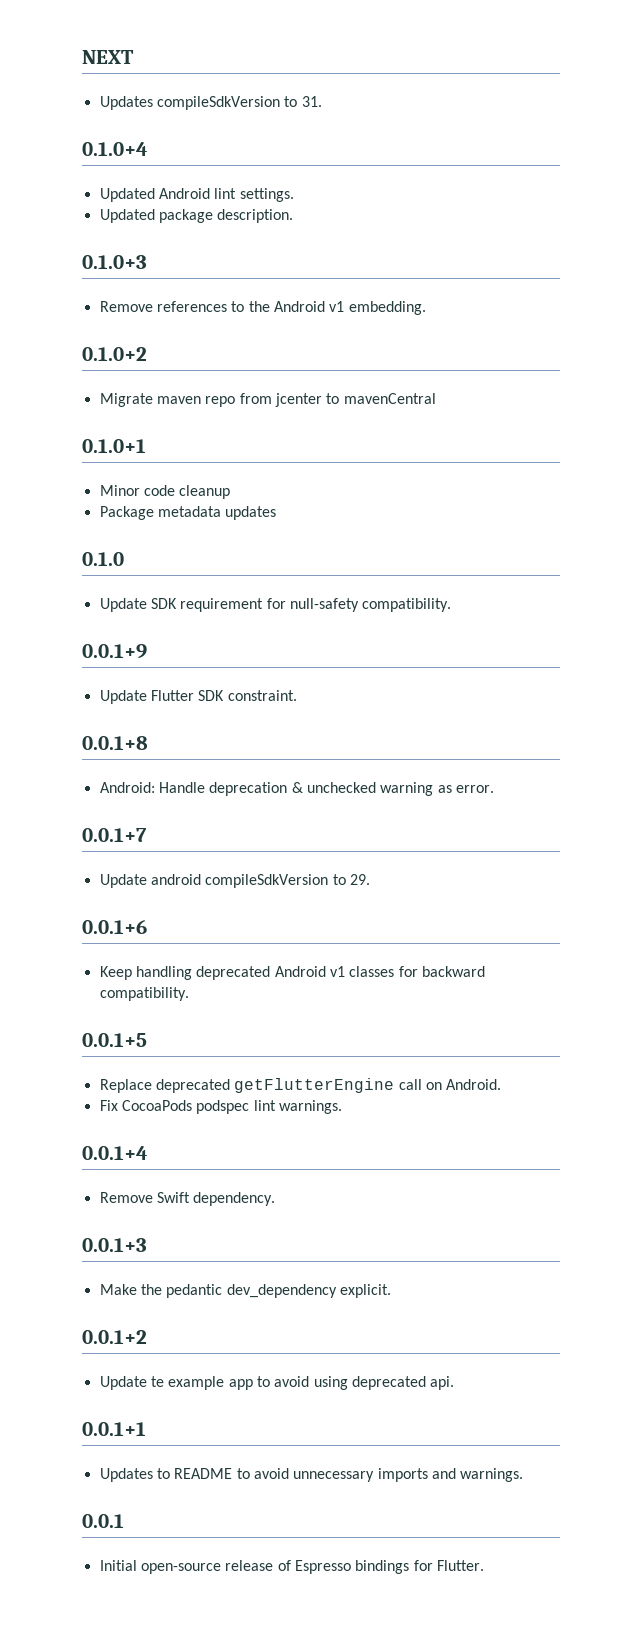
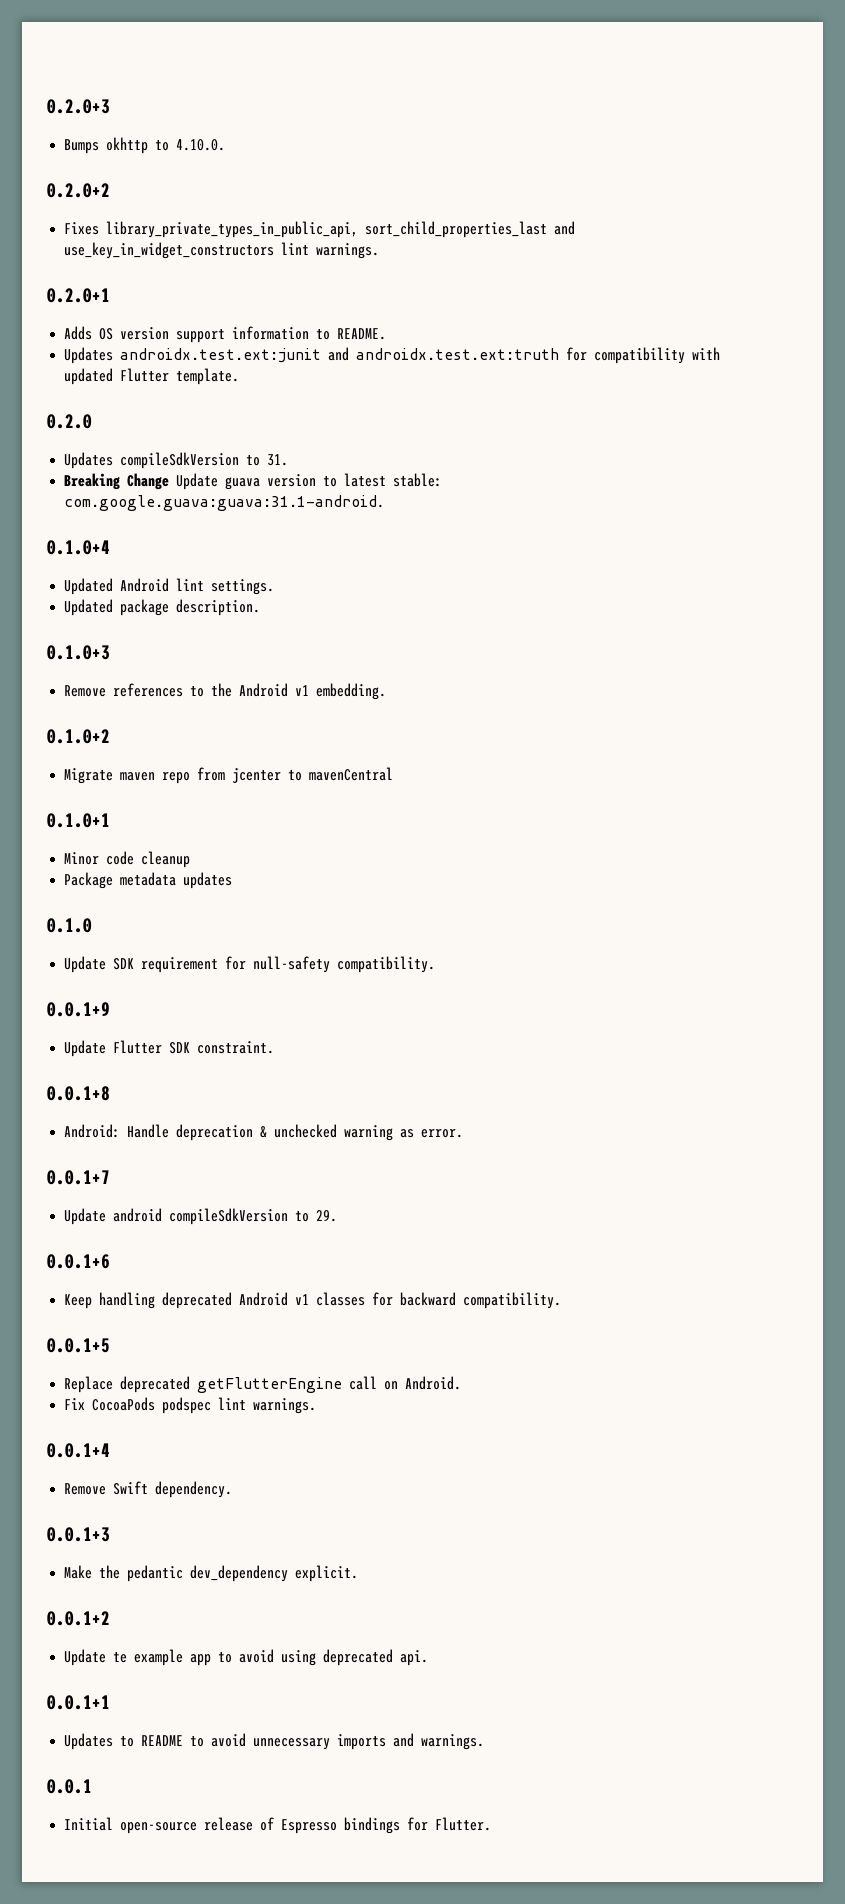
[82,50,134,64] [99,96,322,110] NEXT // Updates compileSdkVersion to 31. -> [47,99,110,114] [64,137,226,154] [47,183,110,198] [64,221,576,238] [64,242,380,259] [47,288,110,303] [64,326,387,343] [64,347,721,364] [64,368,240,385] [47,414,92,429] [64,452,289,469] [64,473,443,490] [64,495,385,511] 0.2.0+3 // Bumps okhttp to 4.10.0. // 0.2.0+2 // Fixes library_private_types_in_public_api, sort_child_properties_last and use_key_in_widget_constructors lint warnings. // 0.2.0+1 // Adds OS version support information to README. // Updates androidx.test.ext:junit and androidx.test.ext:truth for compatibility with updated Flutter template. // 0.2.0 // Updates compileSdkVersion to 31. // Breaking Change Update guava version to latest stable: com.google.guava:guava:31.1-android.

